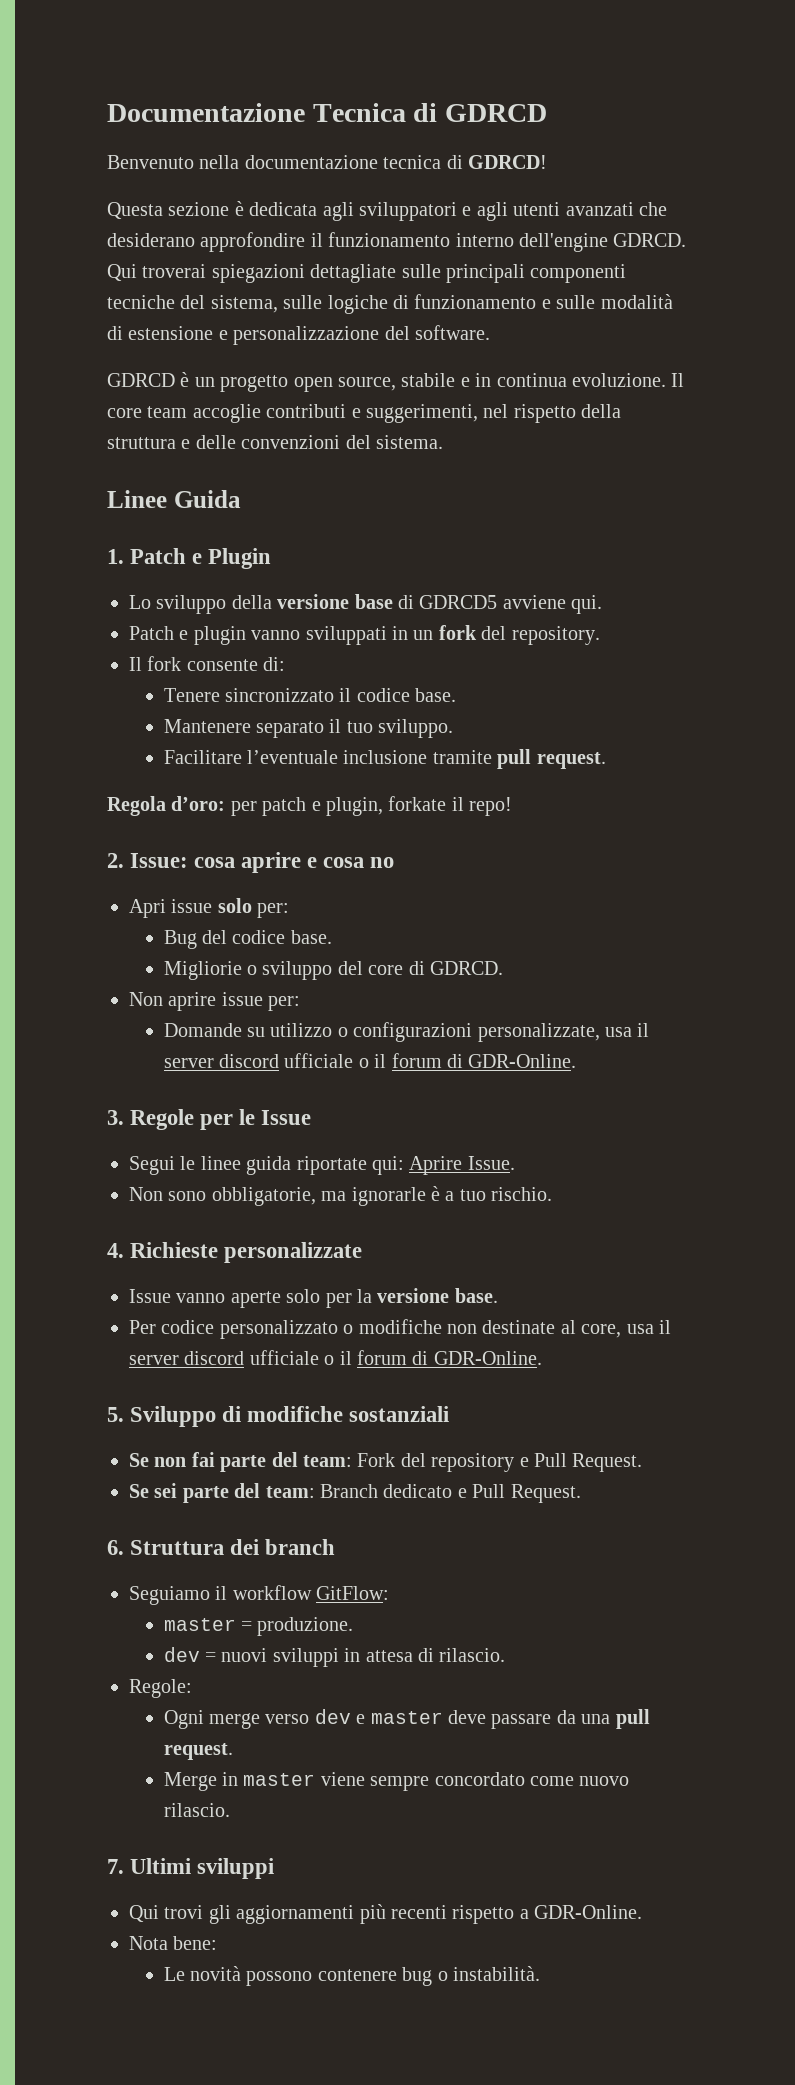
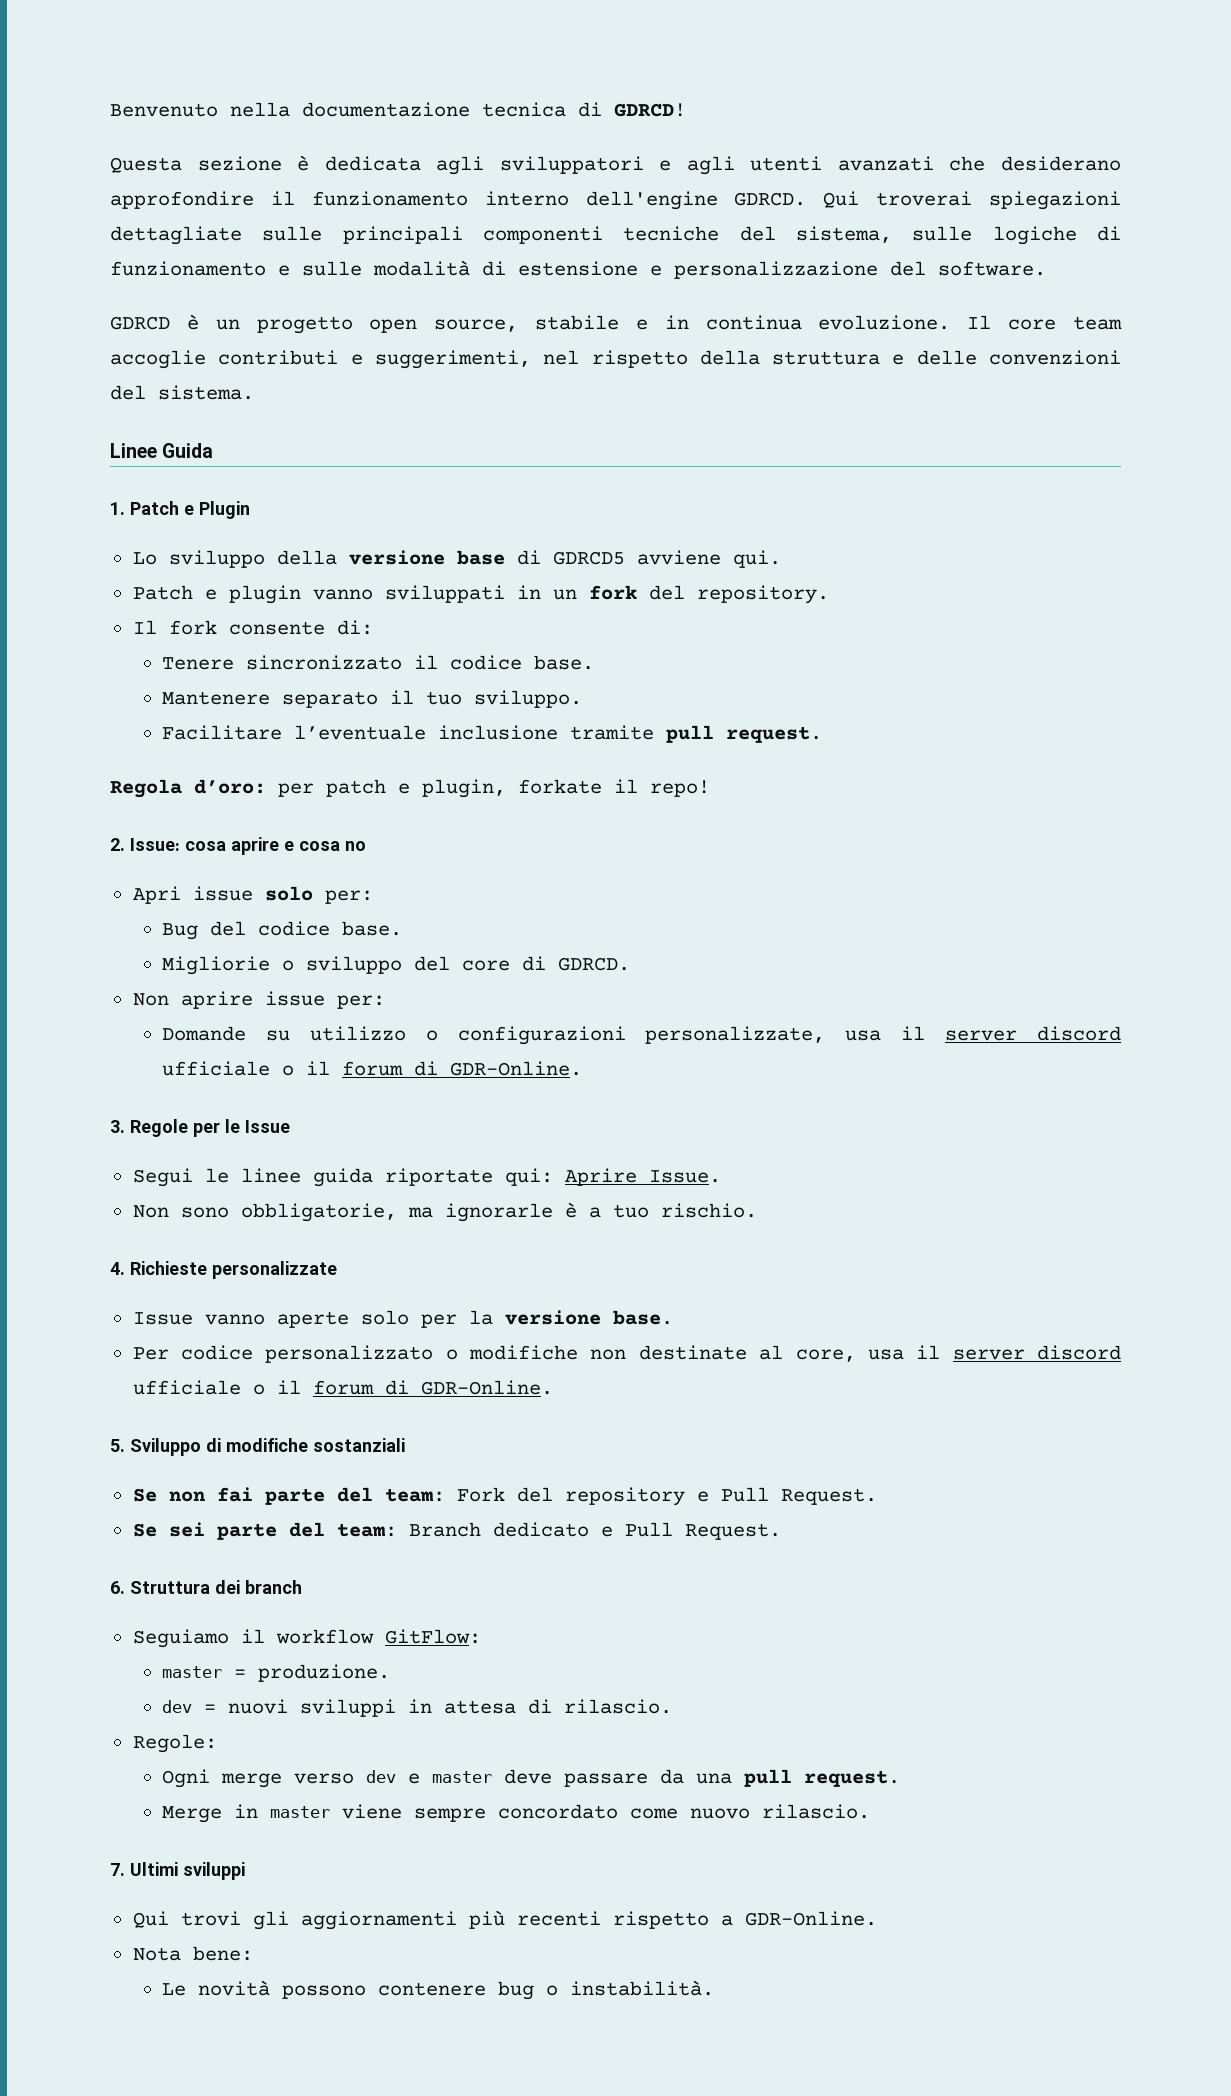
[107,103,547,122] Documentazione Tecnica di GDRCD // -> (110, 110) none

